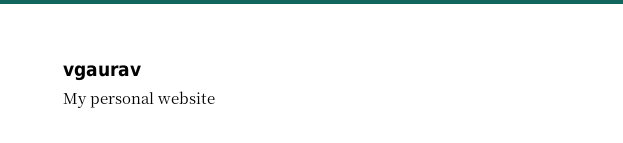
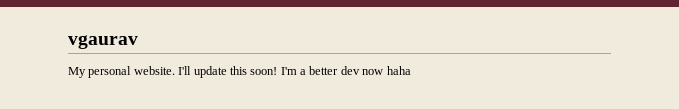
[157,91,216,104] website -> [133,66,411,78] website. I'll update this soon! I'm a better dev now haha

